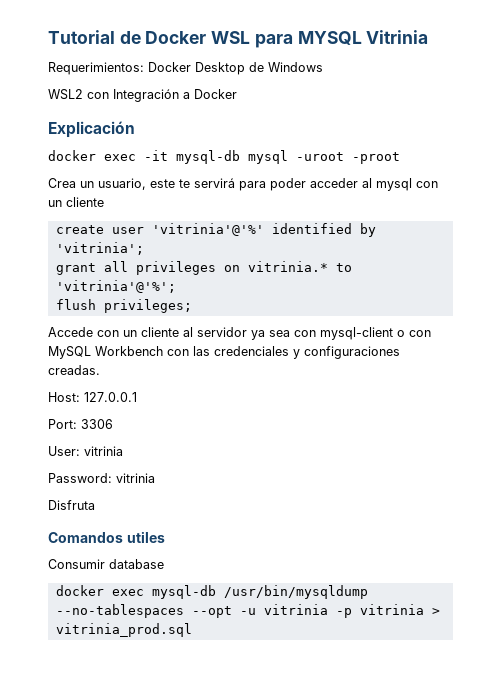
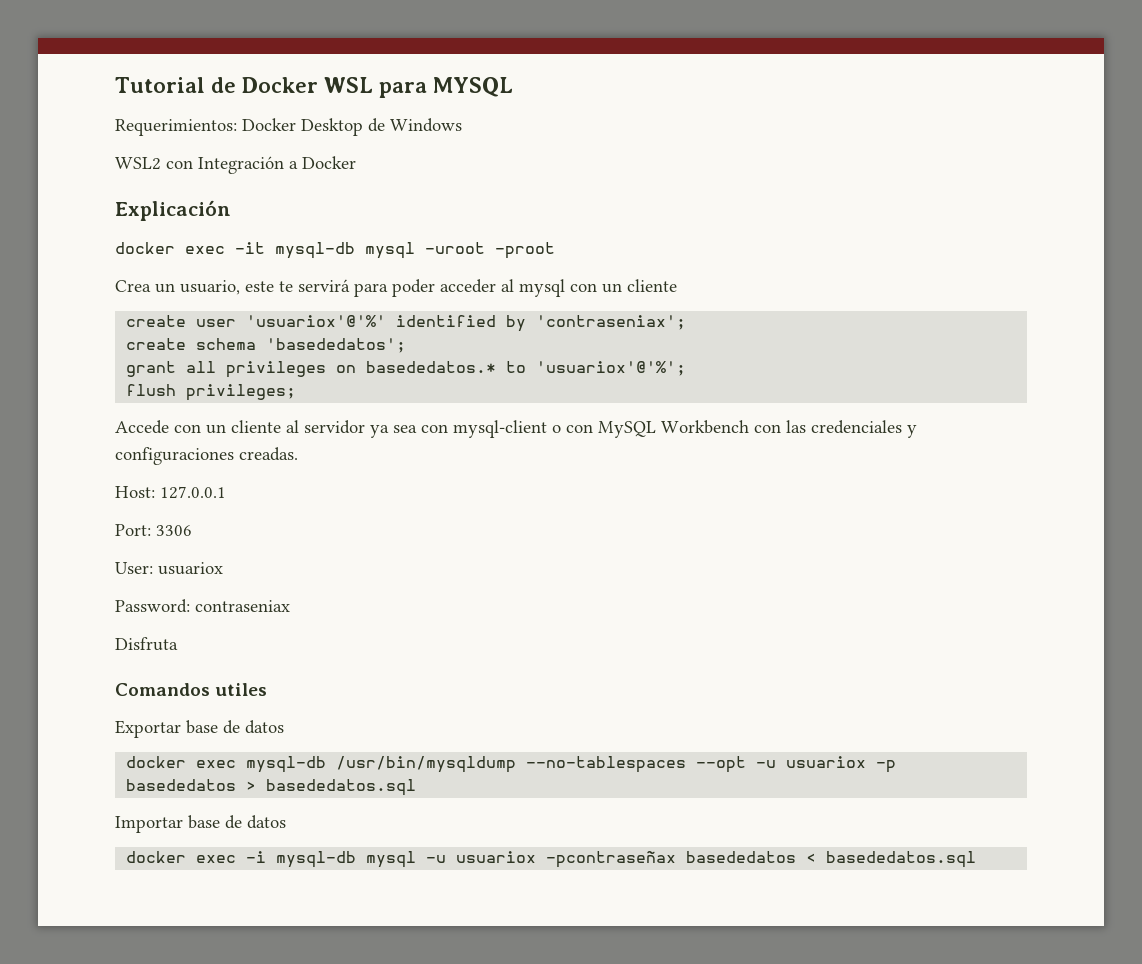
[366,30,429,44] Vitrinia -> (513, 87) none
[151,223,264,236] 'vitrinia'@'%' -> [246,315,387,327] 'usuariox'@'%'
[55,242,144,255] 'vitrinia'; -> [536,315,687,330] [126,338,407,353] 'contraseniax'; // create schema 'basededatos';
[247,261,352,272] [55,280,176,293] vitrinia.* to 'vitrinia'@'%'; -> [366,361,687,376] basededatos.* to 'usuariox'@'%';
[84,446,123,456] vitrinia -> [158,562,223,575] usuariox
[116,473,155,483] vitrinia -> [195,600,290,612] contraseniax
[48,559,164,569] Consumir database -> [115,720,284,738] Exportar base de datos
[263,604,440,618] [55,623,192,637] vitrinia -p vitrinia > vitrinia_prod.sql -> [786,756,897,773] [126,779,417,796] [115,815,286,833] [126,851,977,868] usuariox -p basededatos > basededatos.sql // Importar base de datos // docker exec -i mysql-db mysql -u usuariox -pcontraseñax basededatos < basededatos.sql

